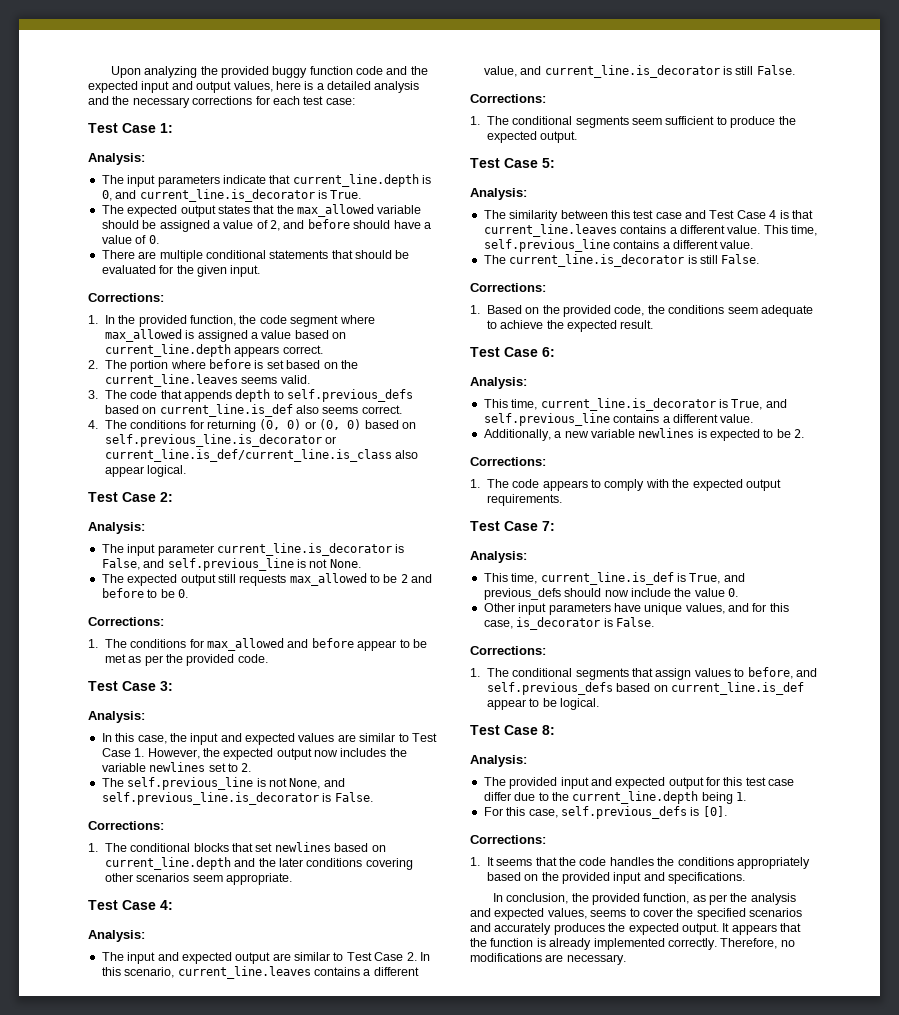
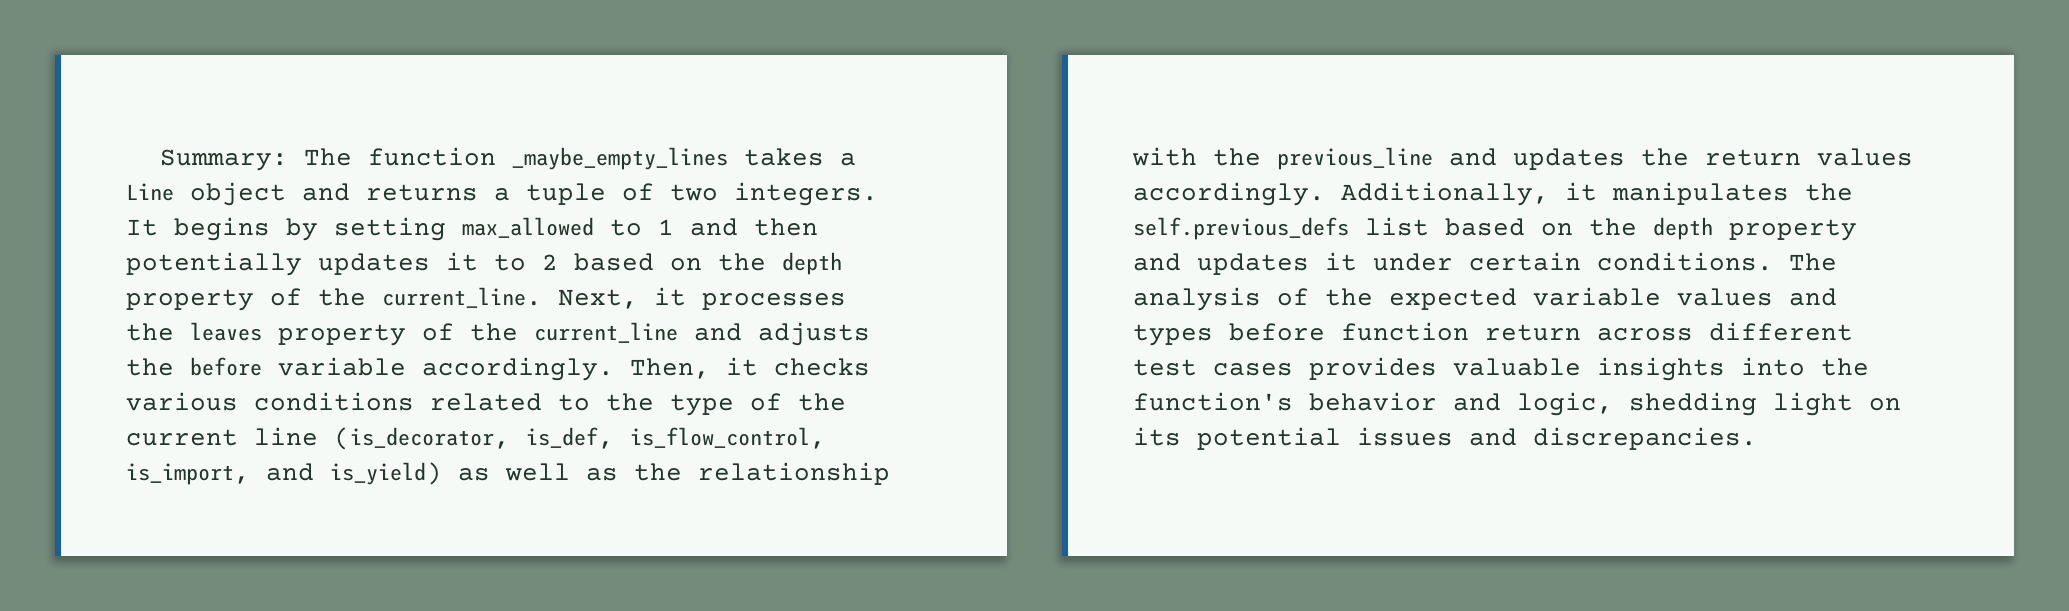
[110,66,428,78] [88,81,420,93] [88,96,355,108] [88,123,173,133] [88,153,145,165] [101,174,431,187] [101,189,362,202] [101,204,422,217] [101,219,431,232] [101,235,159,244] [101,250,410,262] [101,265,261,277] [88,293,164,302] [88,315,375,327] [104,329,347,342] [104,344,323,357] [88,359,358,372] [104,374,310,387] [88,389,414,402] [104,404,402,417] [88,419,416,432] [104,434,337,447] [104,449,419,462] [104,465,187,477] [88,492,173,502] [88,522,145,534] [101,543,405,556] [101,558,361,571] [101,573,433,586] [101,588,188,598] [88,617,164,626] [88,638,427,651] [104,654,268,666] [88,681,173,691] [88,711,145,723] [101,733,437,745] [101,748,407,760] [101,762,252,772] [101,777,345,790] [101,792,373,805] [88,821,164,830] [88,842,386,852] [104,857,413,870] [104,873,293,885] [88,900,173,910] [88,930,145,942] [101,952,430,964] [101,966,419,979] [483,65,795,78] [470,94,546,103] [470,116,796,128] [486,131,578,143] [470,158,555,168] [470,188,527,200] [483,210,813,222] [483,224,817,237] [483,239,754,252] [483,254,760,267] [470,283,546,292] [470,305,813,317] [486,320,654,332] [470,347,555,357] [470,377,527,389] [483,398,787,411] [483,413,754,426] [483,428,805,441] [470,457,546,466] [470,479,781,491] [486,494,562,506] [470,521,555,531] [470,551,527,563] [483,572,745,585] [483,588,738,600] [483,603,789,615] [483,617,654,630] [470,646,546,655] [470,667,817,680] [486,682,805,695] [486,698,600,710] [470,725,555,735] [470,755,527,767] [483,777,795,789] [483,791,746,804] [483,806,727,819] [470,835,546,844] [470,857,810,869] [486,872,746,884] [492,893,796,905] [470,908,802,920] [470,923,801,935] [470,938,795,950] [470,953,626,965] Upon analyzing the provided buggy function code and the expected input and output values, here is a detailed analysis and the necessary corrections for each test case: // Test Case 1: // Analysis: // The input parameters indicate that current_line.depth is 0, and current_line.is_decorator is True. // The expected output states that the max_allowed variable should be assigned a value of 2, and before should have a value of 0. // There are multiple conditional statements that should be evaluated for the given input. // Corrections: // 1. In the provided function, the code segment where max_allowed is assigned a value based on current_line.depth appears correct. // 2. The portion where before is set based on the current_line.leaves seems valid. // 3. The code that appends depth to self.previous_defs based on current_line.is_def also seems correct. // 4. The conditions for returning (0, 0) or (0, 0) based on self.previous_line.is_decorator or current_line.is_def/current_line.is_class also appear logical. // Test Case 2: // Analysis: // The input parameter current_line.is_decorator is False, and self.previous_line is not None. // The expected output still requests max_allowed to be 2 and before to be 0. // Corrections: // 1. The conditions for max_allowed and before appear to be met as per the provided code. // Test Case 3: // Analysis: // In this case, the input and expected values are similar to Test Case 1. However, the expected output now includes the variable newlines set to 2. // The self.previous_line is not None, and self.previous_line.is_decorator is False. // Corrections: // 1. The conditional blocks that set newlines based on current_line.depth and the later conditions covering other scenarios seem appropriate. // Test Case 4: // Analysis: // The input and expected output are similar to Test Case 2. In this scenario, current_line.leaves contains a different value, and current_line.is_decorator is still False. // Corrections: // 1. The conditional segments seem sufficient to produce the expected output. // Test Case 5: // Analysis: // The similarity between this test case and Test Case 4 is that current_line.leaves contains a different value. This time, self.previous_line contains a different value. // The current_line.is_decorator is still False. // Corrections: // 1. Based on the provided code, the conditions seem adequate to achieve the expected result. // Test Case 6: // Analysis: // This time, current_line.is_decorator is True, and self.previous_line contains a different value. // Additionally, a new variable newlines is expected to be 2. // Corrections: // 1. The code appears to comply with the expected output requirements. // Test Case 7: // Analysis: // This time, current_line.is_def is True, and previous_defs should now include the value 0. // Other input parameters have unique values, and for this case, is_decorator is False. // Corrections: // 1. The conditional segments that assign values to before, and self.previous_defs based on current_line.is_def appear to be logical. // Test Case 8: // Analysis: // The provided input and expected output for this test case differ due to the current_line.depth being 1. // For this case, self.previous_defs is [0]. // Corrections: // 1. It seems that the code handles the conditions appropriately based on the provided input and specifications. // In conclusion, the provided function, as per the analysis and expected values, seems to cover the specified scenarios and accurately produces the expected output. It appears that the function is already implemented correctly. Therefore, no modifications are necessary. -> [160,147,857,171] [126,182,878,206] [126,217,818,241] [126,252,842,276] [126,287,846,311] [126,322,870,346] [126,357,870,381] [126,392,846,416] [126,427,826,450] [126,462,890,485] [1132,147,1913,170] [1133,182,1853,206] [1133,217,1857,241] [1133,252,1837,275] [1133,287,1837,311] [1133,322,1853,346] [1133,357,1869,381] [1133,392,1901,416] [1133,427,1757,450] Summary: The function _maybe_empty_lines takes a Line object and returns a tuple of two integers. It begins by setting max_allowed to 1 and then potentially updates it to 2 based on the depth property of the current_line. Next, it processes the leaves property of the current_line and adjusts the before variable accordingly. Then, it checks various conditions related to the type of the current line (is_decorator, is_def, is_flow_control, is_import, and is_yield) as well as the relationship with the previous_line and updates the return values accordingly. Additionally, it manipulates the self.previous_defs list based on the depth property and updates it under certain conditions. The analysis of the expected variable values and types before function return across different test cases provides valuable insights into the function's behavior and logic, shedding light on its potential issues and discrepancies.

